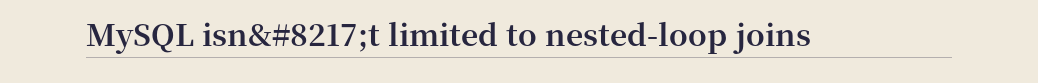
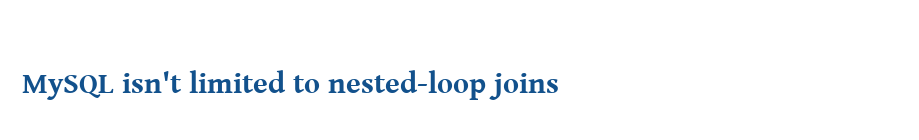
[202,22,381,52] isn&#8217;t -> [122,71,182,93] isn't

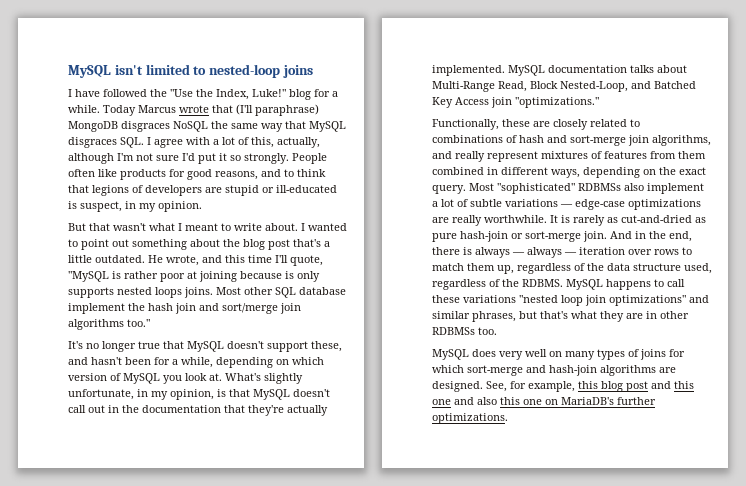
(559, 86) none -> [68,89,338,100] [68,104,319,116] [68,121,346,132] [68,137,320,148] [68,153,327,164] [68,169,326,180] [68,185,337,196] [68,201,202,212] [68,223,347,231] [68,239,330,250] [68,255,323,266] [68,271,320,282] [68,287,346,298] [68,303,301,314] [68,319,150,330] [68,341,342,352] [68,357,324,368] [68,373,303,384] [68,389,330,400] [68,405,328,416] [432,65,687,76] [432,81,696,92] [432,97,599,108] [432,119,640,130] [432,135,711,146] [432,151,706,162] [432,167,706,178] [432,183,704,194] [432,199,701,210] [432,215,706,226] [432,231,692,242] [432,247,692,258] [432,263,712,274] [432,279,685,290] [432,295,709,306] [432,311,689,322] [432,327,497,335] [432,349,685,360] [432,365,676,376] [432,381,694,392] [432,397,656,405] [432,413,508,424] // I have followed the "Use the Index, Luke!" blog for a while. Today Marcus wrote that (I'll paraphrase) MongoDB disgraces NoSQL the same way that MySQL disgraces SQL. I agree with a lot of this, actually, although I'm not sure I'd put it so strongly. People often like products for good reasons, and to think that legions of developers are stupid or ill-educated is suspect, in my opinion. // But that wasn't what I meant to write about. I wanted to point out something about the blog post that's a little outdated. He wrote, and this time I'll quote, "MySQL is rather poor at joining because is only supports nested loops joins. Most other SQL database implement the hash join and sort/merge join algorithms too." // It's no longer true that MySQL doesn't support these, and hasn't been for a while, depending on which version of MySQL you look at. What's slightly unfortunate, in my opinion, is that MySQL doesn't call out in the documentation that they're actually implemented. MySQL documentation talks about Multi-Range Read, Block Nested-Loop, and Batched Key Access join "optimizations." // Functionally, these are closely related to combinations of hash and sort-merge join algorithms, and really represent mixtures of features from them combined in different ways, depending on the exact query. Most "sophisticated" RDBMSs also implement a lot of subtle variations — edge-case optimizations are really worthwhile. It is rarely as cut-and-dried as pure hash-join or sort-merge join. And in the end, there is always — always — iteration over rows to match them up, regardless of the data structure used, regardless of the RDBMS. MySQL happens to call these variations "nested loop join optimizations" and similar phrases, but that's what they are in other RDBMSs too. // MySQL does very well on many types of joins for which sort-merge and hash-join algorithms are designed. See, for example, this blog post and this one and also this one on MariaDB's further optimizations.

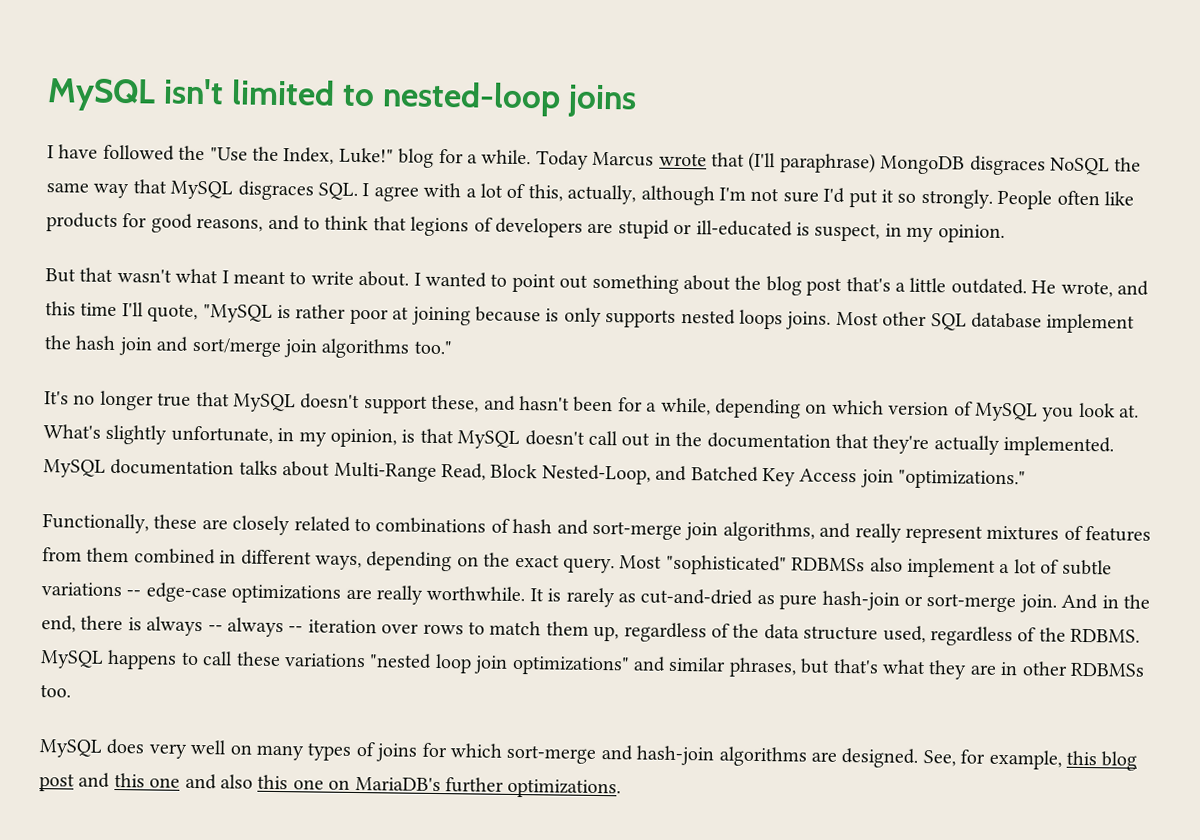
[560,204,573,207] — -> [126,590,142,597] --
[512,247,577,258] — always — -> [207,617,304,638] -- always --

